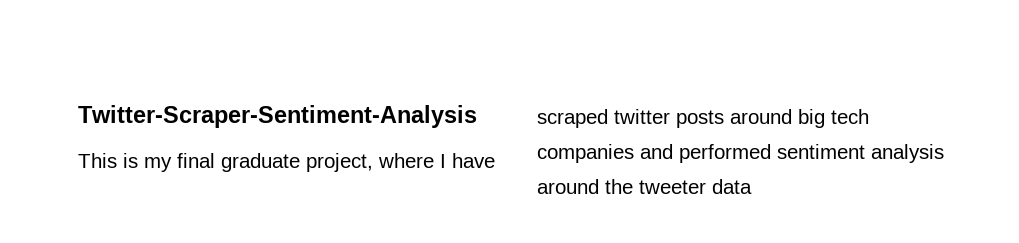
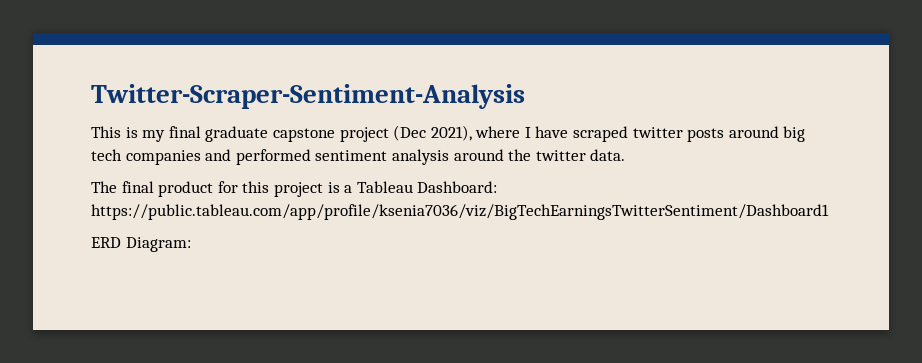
[306,153,373,172] project, -> [272,125,472,142] capstone project (Dec 2021),
[639,179,752,194] tweeter data -> [535,149,626,161] [91,181,498,197] [91,204,829,220] [91,237,191,252] twitter data. // The final product for this project is a Tableau Dashboard: https://public.tableau.com/app/profile/ksenia7036/viz/BigTechEarningsTwitterSentiment/Dashboard1 // ERD Diagram:

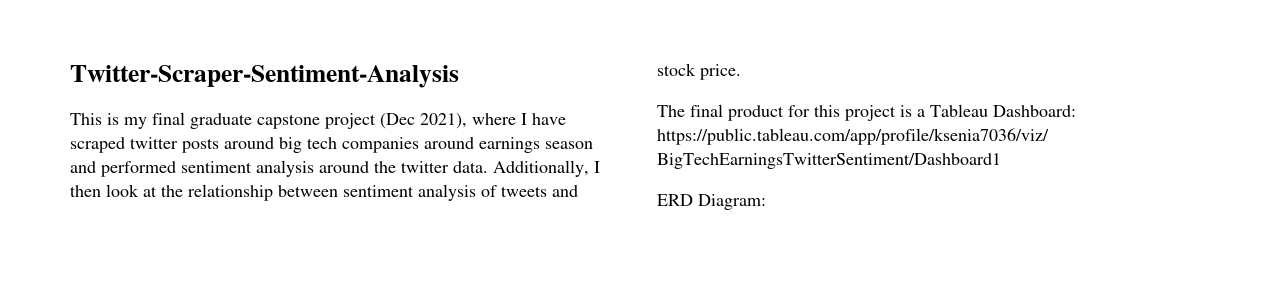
(201, 157) none -> [424,137,593,153] around earnings season
(626, 155) none -> [493,160,600,177] [70,184,578,201] [657,63,741,80] Additionally, I then look at the relationship between sentiment analysis of tweets and stock price.

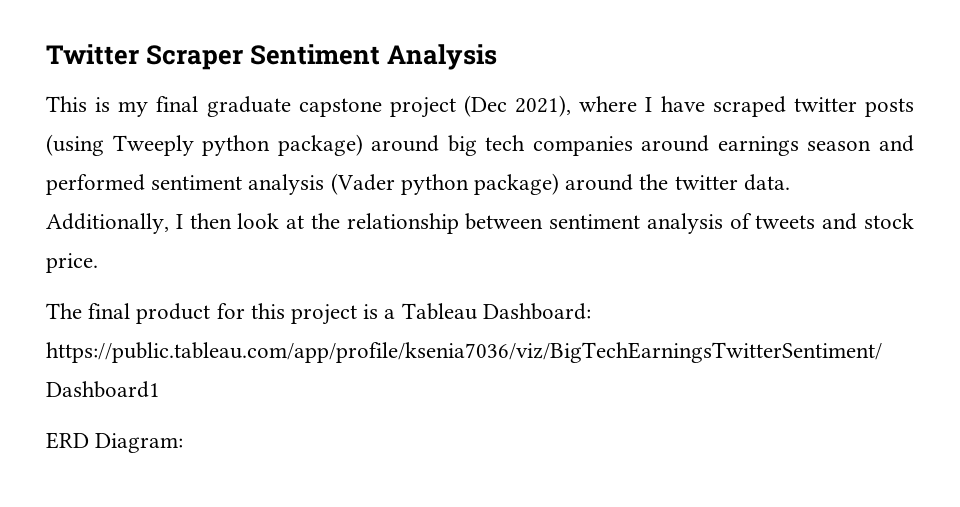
[70,65,459,88] Twitter-Scraper-Sentiment-Analysis -> [46,44,498,70] Twitter Scraper Sentiment Analysis
(219, 145) none -> [46,134,363,156] (using Tweeply python package)
(314, 168) none -> [330,173,560,195] (Vader python package)

